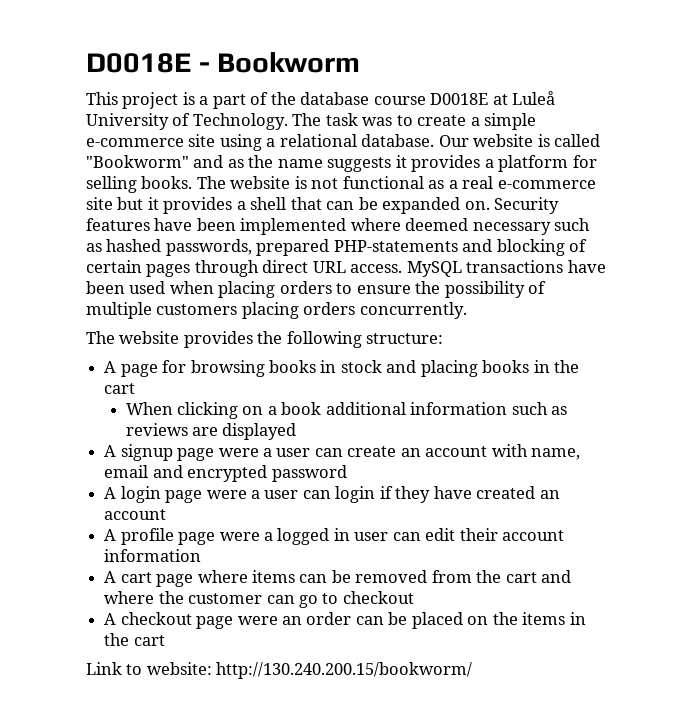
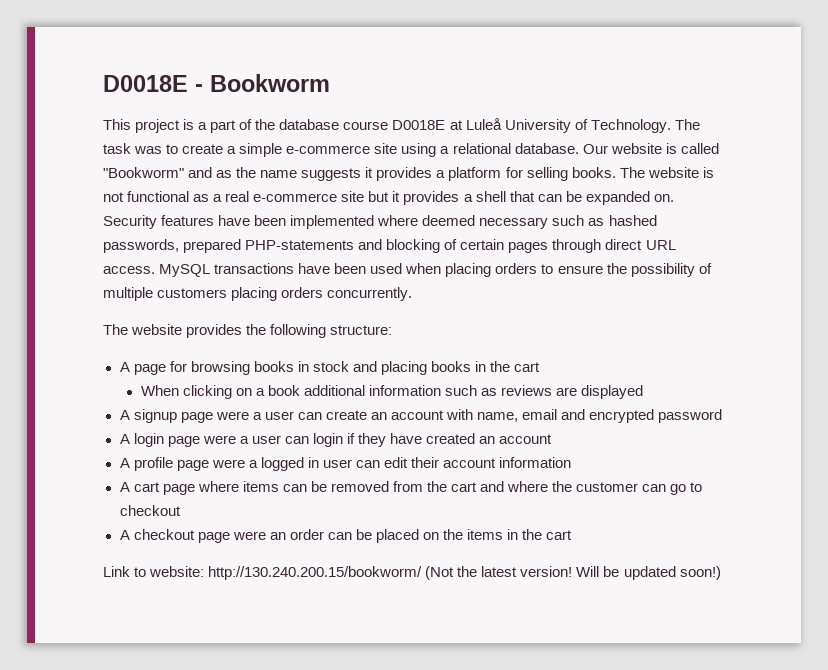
(473, 670) none -> [425,566,721,580] (Not the latest version! Will be updated soon!)

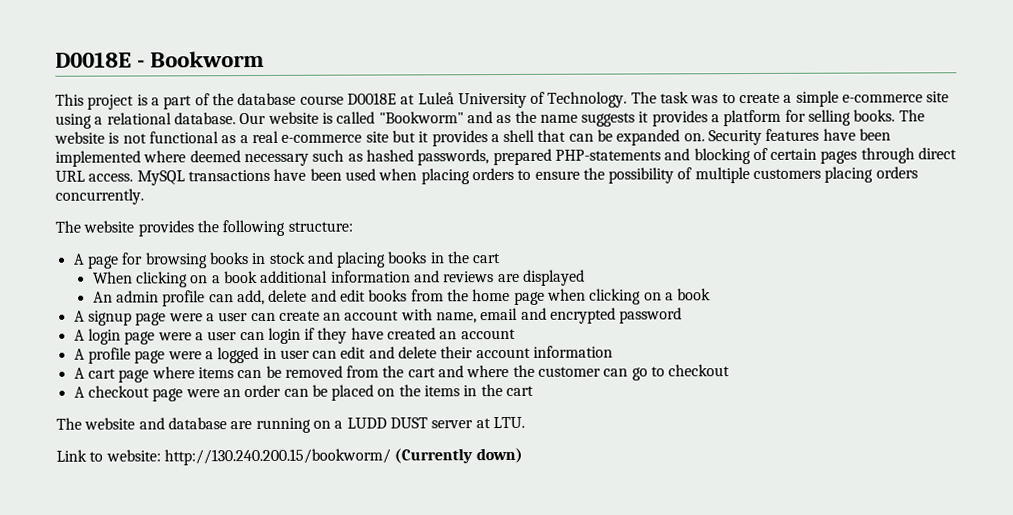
[444,385,498,396] such as -> [414,270,441,283] and
(644, 392) none -> [92,288,712,307] // An admin profile can add, delete and edit books from the home page when clicking on a book
(408, 462) none -> [368,346,438,359] and delete
[103,566,721,580] Link to website: http://130.240.200.15/bookworm/ (Not the latest version! Will be updated soon!) -> [56,416,525,434] [56,447,523,466] The website and database are running on a LUDD DUST server at LTU. // Link to website: http://130.240.200.15/bookworm/ (Currently down)

